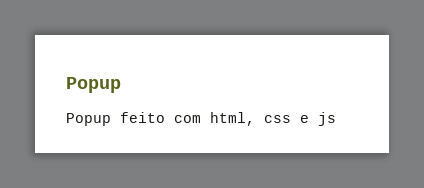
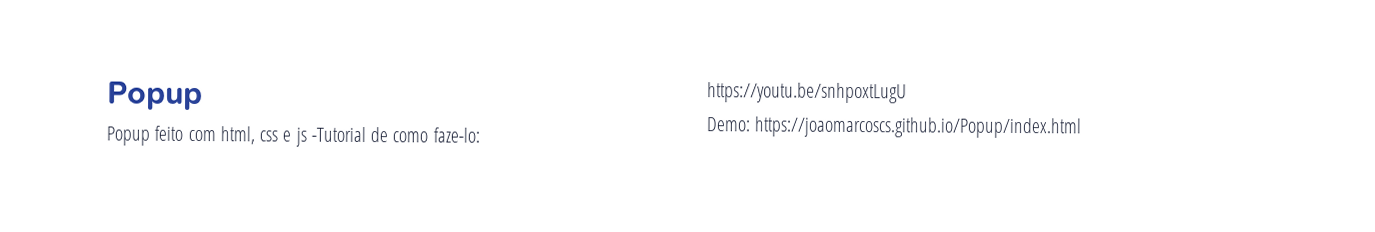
(336, 119) none -> [310,126,480,143] [707,82,907,104] [706,116,1082,139] -Tutorial de como faze-lo: https://youtu.be/snhpoxtLugU // Demo: https://joaomarcoscs.github.io/Popup/index.html

